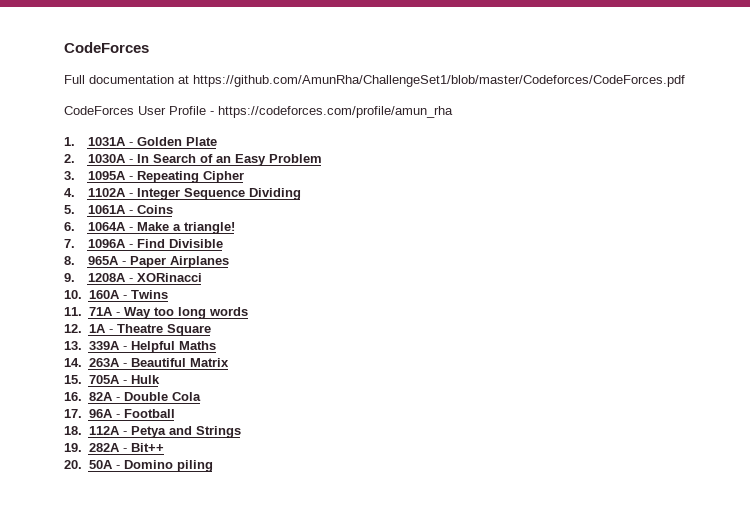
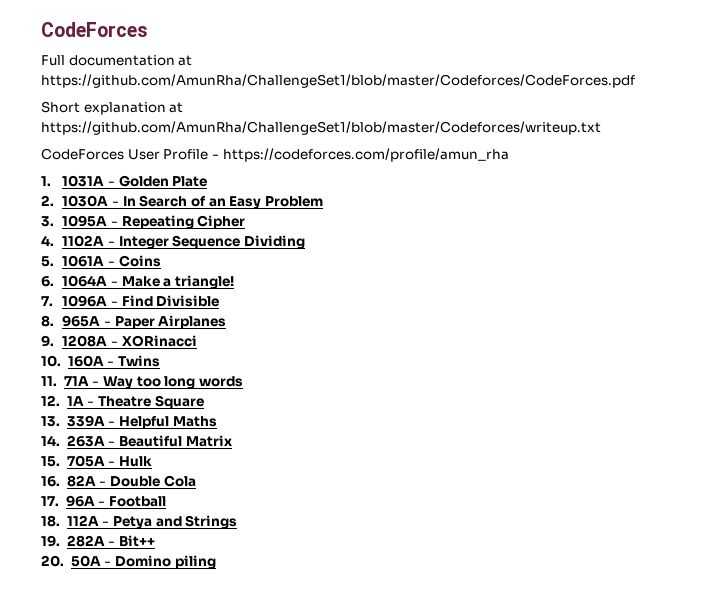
(685, 81) none -> [41,101,184,115] [41,121,601,135] // Short explanation at https://github.com/AmunRha/ChallengeSet1/blob/master/Codeforces/writeup.txt

